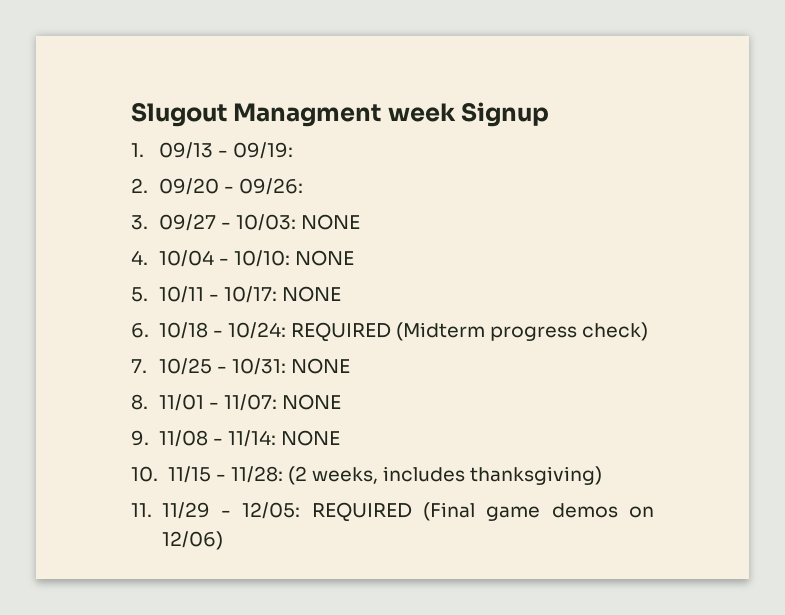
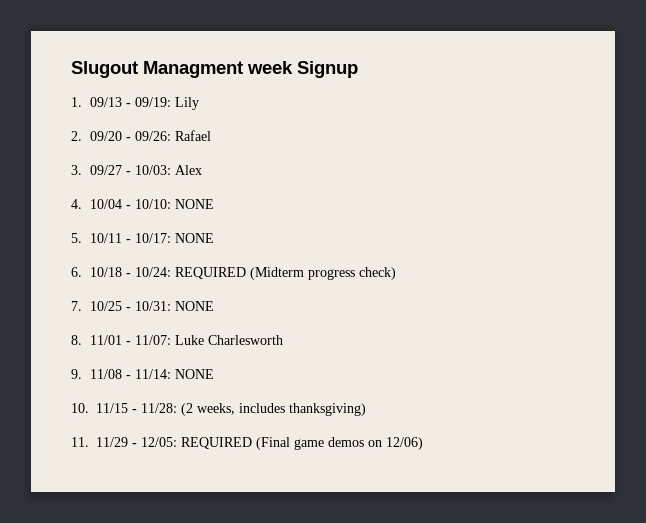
(293, 150) none -> [175,97,200,110] Lily
(303, 186) none -> [175,130,212,141] Rafael
[235,214,360,231] 10/03: NONE -> [135,165,203,175] 10/03: Alex
[223,394,341,411] 11/07: NONE -> [135,335,284,345] 11/07: Luke Charlesworth

